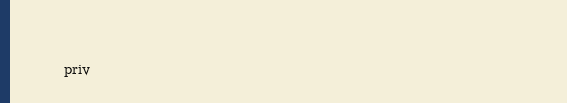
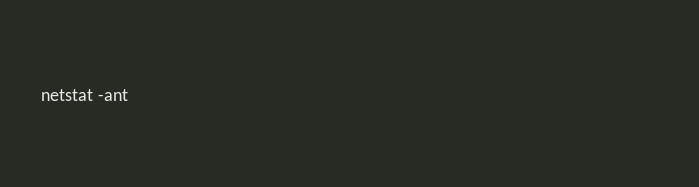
[64,65,90,77] priv -> [41,89,128,101] netstat -ant

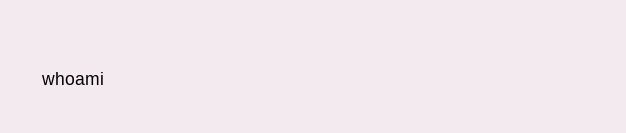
[41,89,128,101] netstat -ant -> [41,72,104,85] whoami

